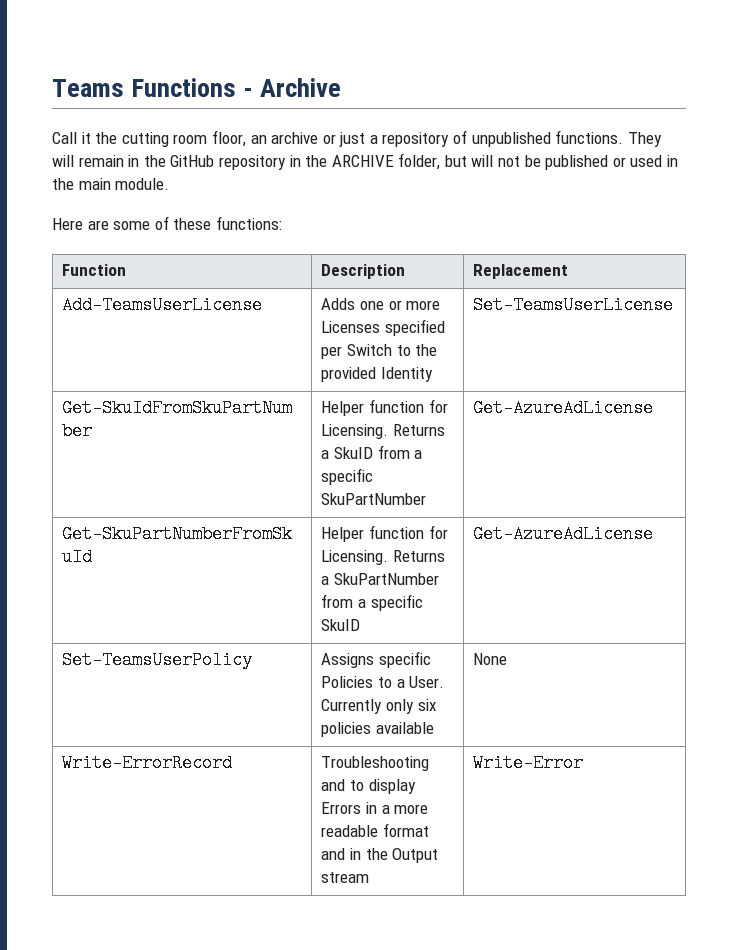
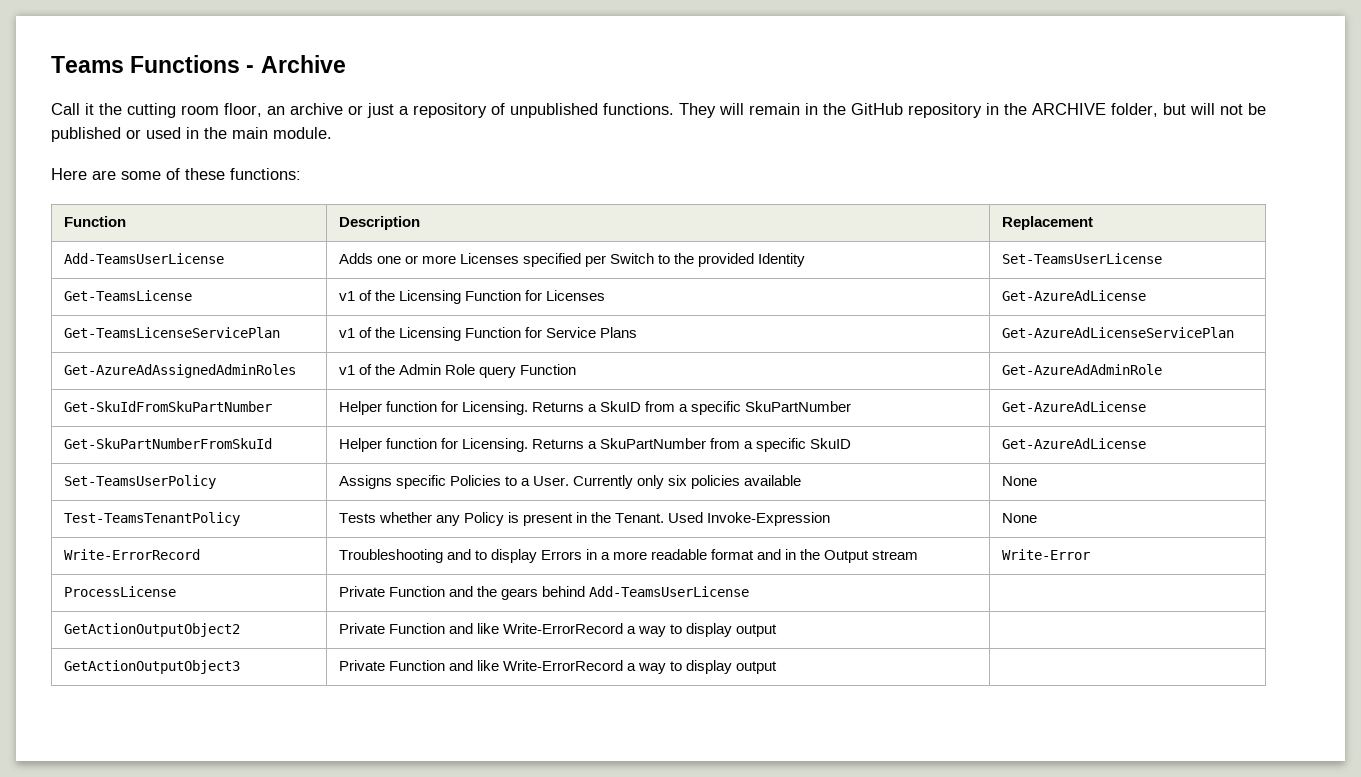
(674, 305) none -> [63,290,192,301] [338,290,605,304] [1001,290,1146,301] [63,327,280,338] [338,327,637,341] [1001,327,1234,338] [63,364,296,378] [338,364,576,378] [1001,364,1162,375] // Get-TeamsLicense | v1 of the Licensing Function for Licenses | Get-AzureAdLicense // Get-TeamsLicenseServicePlan | v1 of the Licensing Function for Service Plans | Get-AzureAdLicenseServicePlan // Get-AzureAdAssignedAdminRoles | v1 of the Admin Role query Function | Get-AzureAdAdminRole
(508, 659) none -> [63,512,240,526] [338,512,831,526] [1001,513,1037,523] // Test-TeamsTenantPolicy | Tests whether any Policy is present in the Tenant. Used Invoke-Expression | None
(584, 763) none -> [63,586,176,597] [338,586,749,600] [63,623,240,637] [338,623,778,637] [63,660,240,674] [338,660,778,674] // ProcessLicense | Private Function and the gears behind Add-TeamsUserLicense | // GetActionOutputObject2 | Private Function and like Write-ErrorRecord a way to display output | // GetActionOutputObject3 | Private Function and like Write-ErrorRecord a way to display output |

